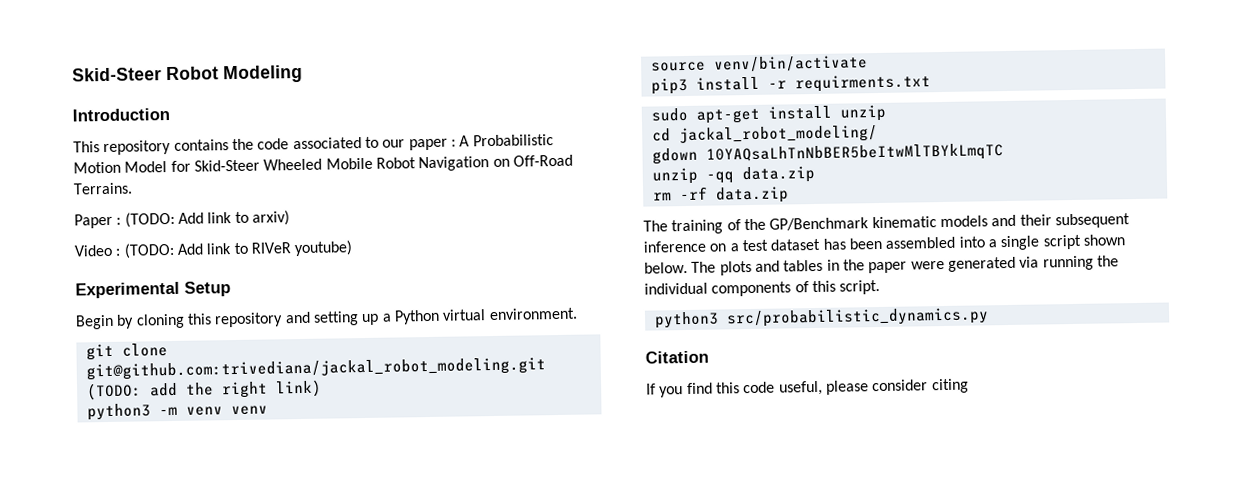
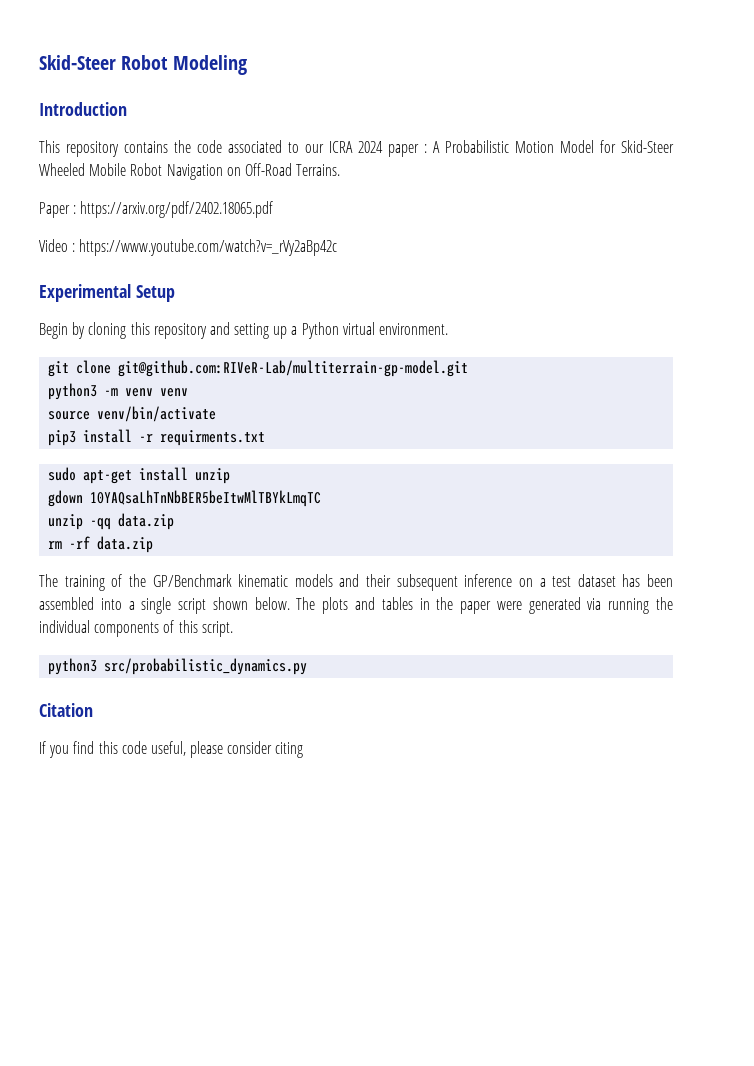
(406, 143) none -> [329,141,383,153] ICRA 2024
[124,210,290,228] [74,240,354,259] (TODO: Add link to arxiv) // Video : (TODO: Add link to RIVeR youtube) -> [80,201,274,218] [39,239,338,256] https://arxiv.org/pdf/2402.18065.pdf // Video : https://www.youtube.com/watch?v=_rVy2aBp42c
[85,357,546,381] [85,379,322,401] git@github.com:trivediana/jackal_robot_modeling.git (TODO: add the right link) -> [118,360,469,377] git@github.com:RIVeR-Lab/multiterrain-gp-model.git
[651,125,878,145] // cd jackal_robot_modeling/ -> (231, 476) none

